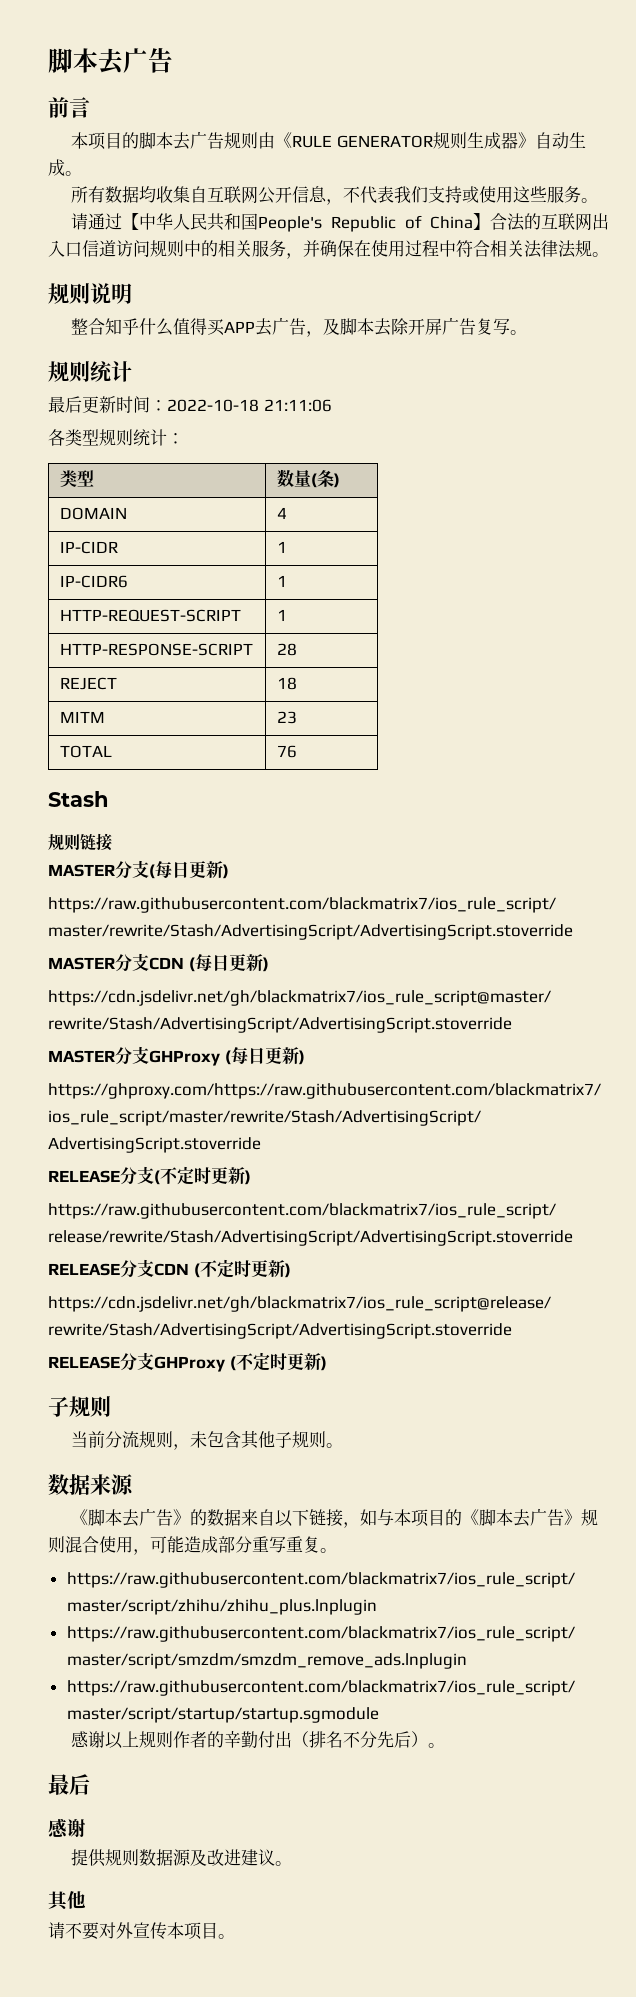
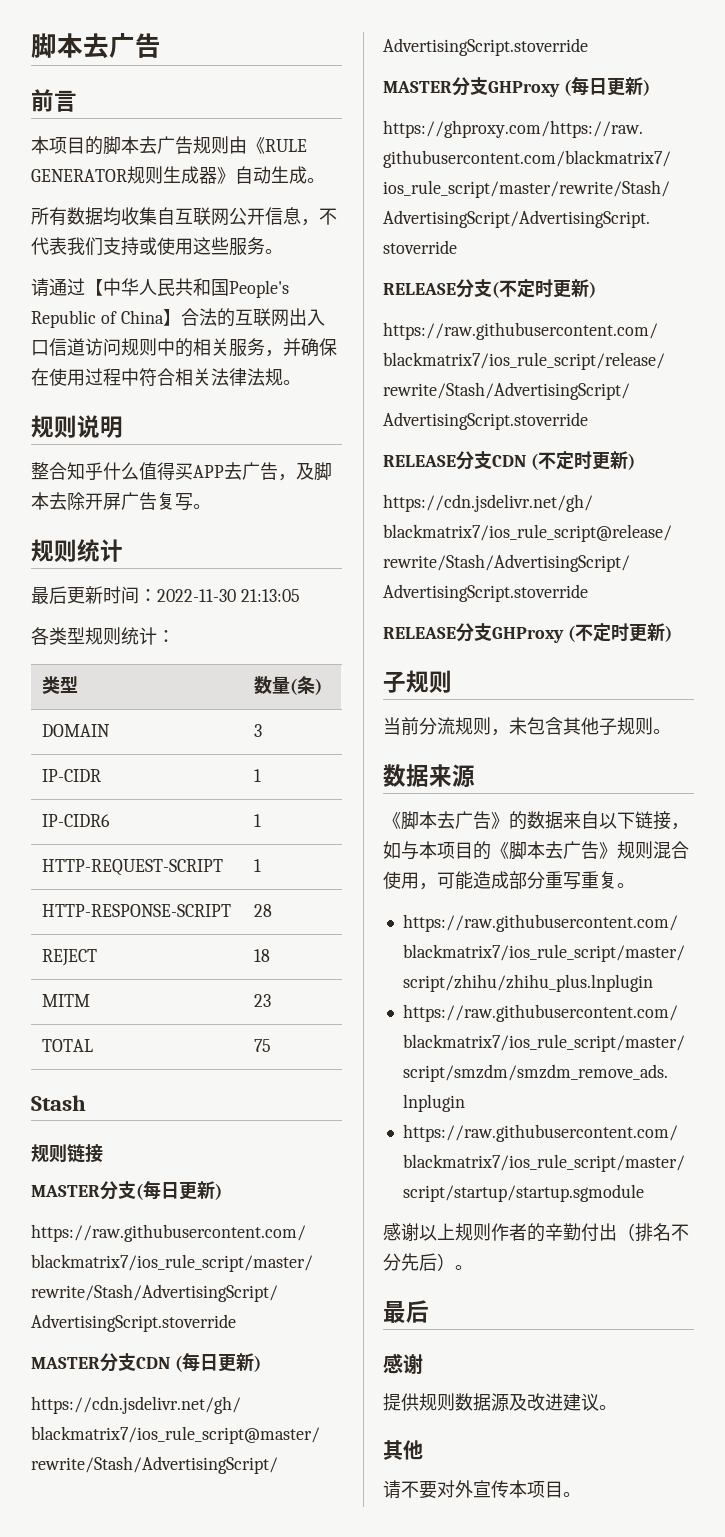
[167,399,332,412] 2022-10-18 21:11:06 -> [157,589,300,602] 2022-11-30 21:13:05
[276,507,287,519] 4 -> [254,724,263,737] 3
[276,745,297,758] 76 -> [254,1039,272,1052] 75

